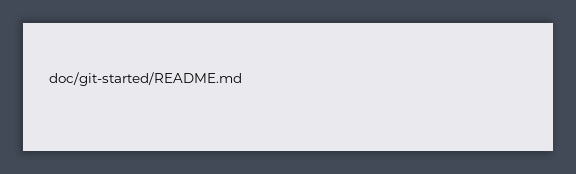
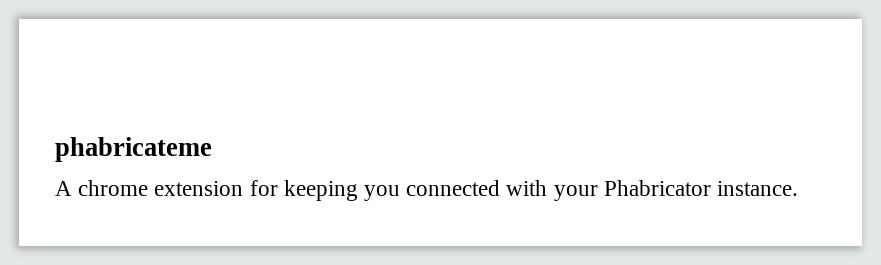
[49,72,242,86] doc/git-started/README.md -> [55,137,212,162] [55,180,799,201] phabricateme // A chrome extension for keeping you connected with your Phabricator instance.

